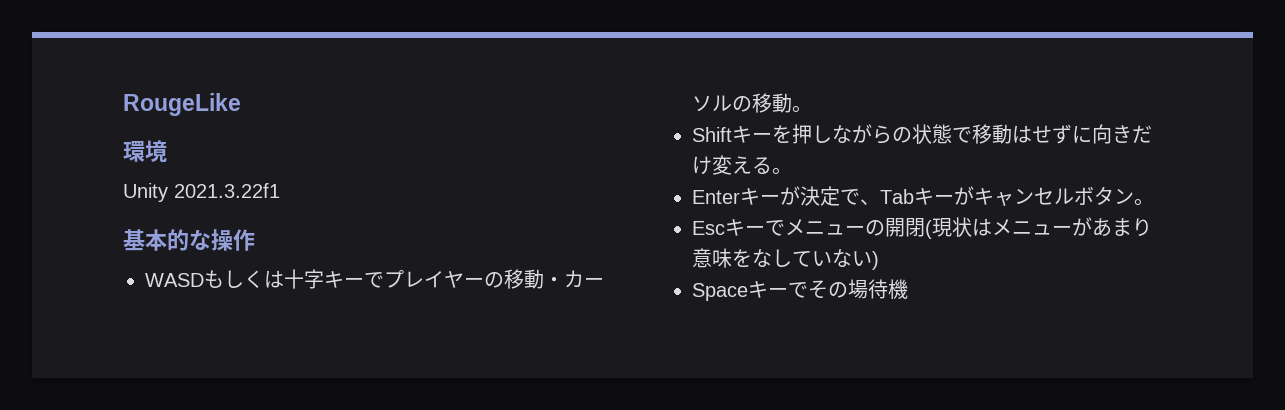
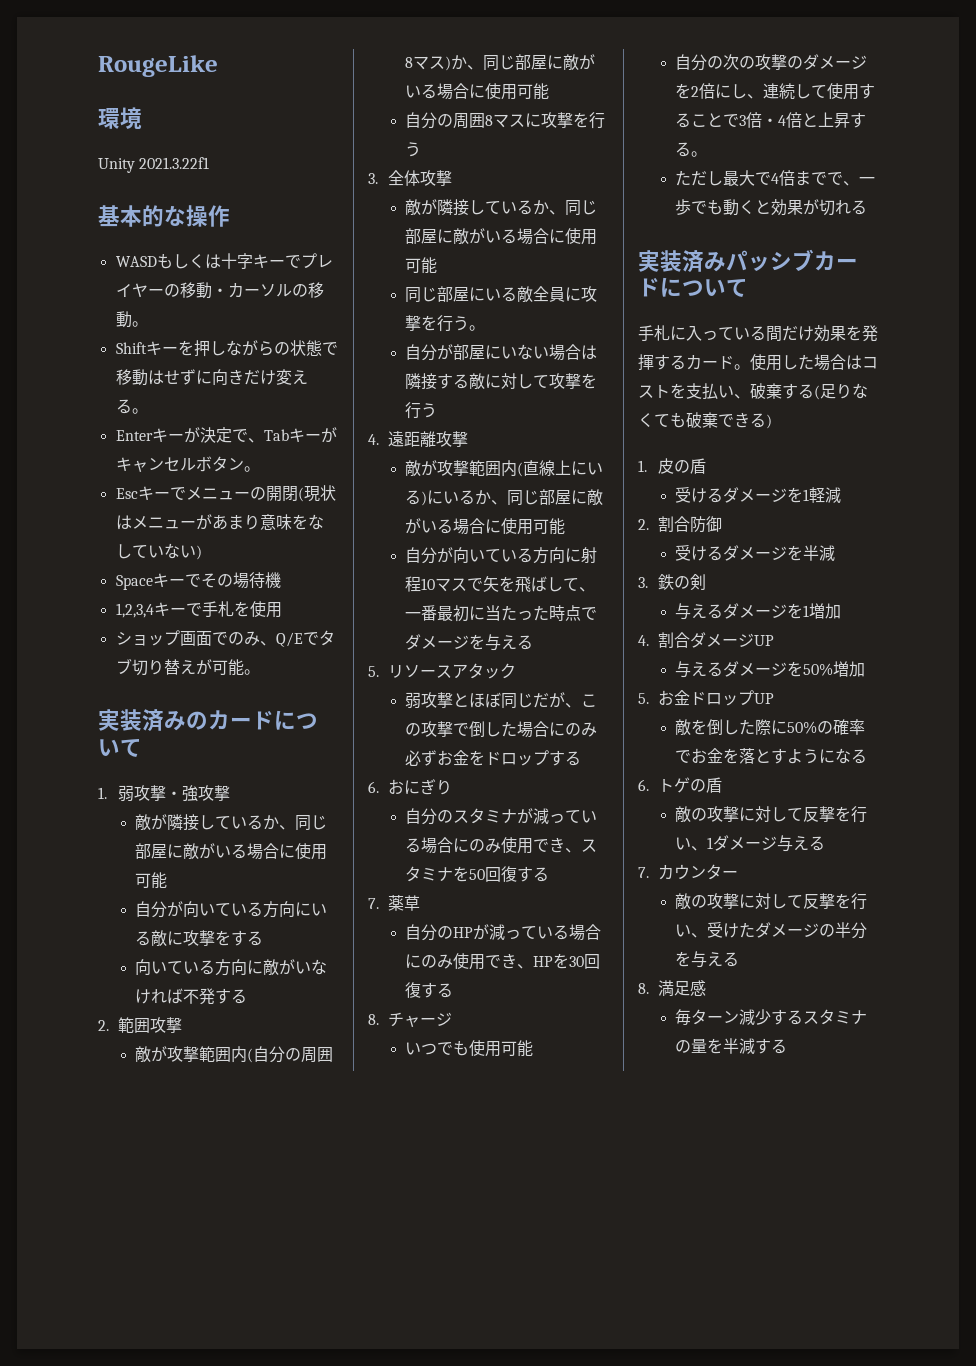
(908, 289) none -> [115,601,282,618] [115,630,335,647] [115,658,260,676] [98,709,318,732] [98,739,142,757] [98,785,230,802] [135,814,328,831] [135,843,328,860] [135,872,168,889] [135,901,328,918] [135,930,264,947] [135,959,328,976] [135,988,248,1005] [98,1017,182,1033] [135,1046,334,1063] [405,54,596,71] [405,83,550,100] [405,112,606,129] [405,142,422,157] [368,170,452,186] [405,199,598,216] [405,228,598,245] [405,257,438,274] [405,286,598,303] [405,315,486,332] [405,344,598,361] [405,373,598,390] [405,402,438,419] [368,431,468,447] [405,460,604,477] [405,489,604,506] [405,518,566,535] [405,547,598,564] [405,576,596,593] [405,605,598,622] [405,634,534,651] [368,663,516,679] [405,692,598,709] [405,721,598,738] [405,750,582,766] [368,779,452,795] [405,808,598,825] [405,837,598,854] [405,866,550,882] [368,895,420,911] [405,924,602,941] [405,953,601,970] [405,982,454,998] [368,1012,452,1027] [405,1040,534,1057] [675,54,868,71] [675,83,876,100] [675,112,867,128] [675,142,708,157] [675,170,876,186] [675,199,868,216] [638,249,858,273] [638,277,748,297] [638,325,878,342] [638,354,878,371] [638,383,868,400] [638,412,772,429] [638,458,706,474] [675,487,842,504] [638,516,722,533] [675,545,836,562] [638,574,706,591] [675,603,842,620] [638,632,774,648] [675,661,866,678] [638,690,774,706] [675,719,866,736] [675,748,868,764] [638,777,722,793] [675,806,868,823] [675,835,826,852] [638,864,738,880] [675,893,868,910] [675,922,868,939] [675,951,740,968] [638,980,706,997] [675,1009,868,1026] [675,1038,788,1055] // 1,2,3,4キーで手札を使用 // ショップ画面でのみ、Q/Eでタブ切り替えが可能。 // 実装済みのカードについて // 1.弱攻撃・強攻撃 // 敵が隣接しているか、同じ部屋に敵がいる場合に使用可能 // 自分が向いている方向にいる敵に攻撃をする // 向いている方向に敵がいなければ不発する // 2.範囲攻撃 // 敵が攻撃範囲内(自分の周囲8マス)か、同じ部屋に敵がいる場合に使用可能 // 自分の周囲8マスに攻撃を行う // 3.全体攻撃 // 敵が隣接しているか、同じ部屋に敵がいる場合に使用可能 // 同じ部屋にいる敵全員に攻撃を行う。 // 自分が部屋にいない場合は隣接する敵に対して攻撃を行う // 4.遠距離攻撃 // 敵が攻撃範囲内(直線上にいる)にいるか、同じ部屋に敵がいる場合に使用可能 // 自分が向いている方向に射程10マスで矢を飛ばして、一番最初に当たった時点でダメージを与える // 5.リソースアタック // 弱攻撃とほぼ同じだが、この攻撃で倒した場合にのみ必ずお金をドロップする // 6.おにぎり // 自分のスタミナが減っている場合にのみ使用でき、スタミナを50回復する // 7.薬草 // 自分のHPが減っている場合にのみ使用でき、HPを30回復する // 8.チャージ // いつでも使用可能 // 自分の次の攻撃のダメージを2倍にし、連続して使用することで3倍・4倍と上昇する。 // ただし最大で4倍までで、一歩でも動くと効果が切れる // 実装済みパッシブカードについて // 手札に入っている間だけ効果を発揮するカード。使用した場合はコストを支払い、破棄する(足りなくても破棄できる) // 1.皮の盾 // 受けるダメージを1軽減 // 2.割合防御 // 受けるダメージを半減 // 3.鉄の剣 // 与えるダメージを1増加 // 4.割合ダメージUP // 与えるダメージを50%増加 // 5.お金ドロップUP // 敵を倒した際に50%の確率でお金を落とすようになる // 6.トゲの盾 // 敵の攻撃に対して反撃を行い、1ダメージ与える // 7.カウンター // 敵の攻撃に対して反撃を行い、受けたダメージの半分を与える // 8.満足感 // 毎ターン減少するスタミナの量を半減する

